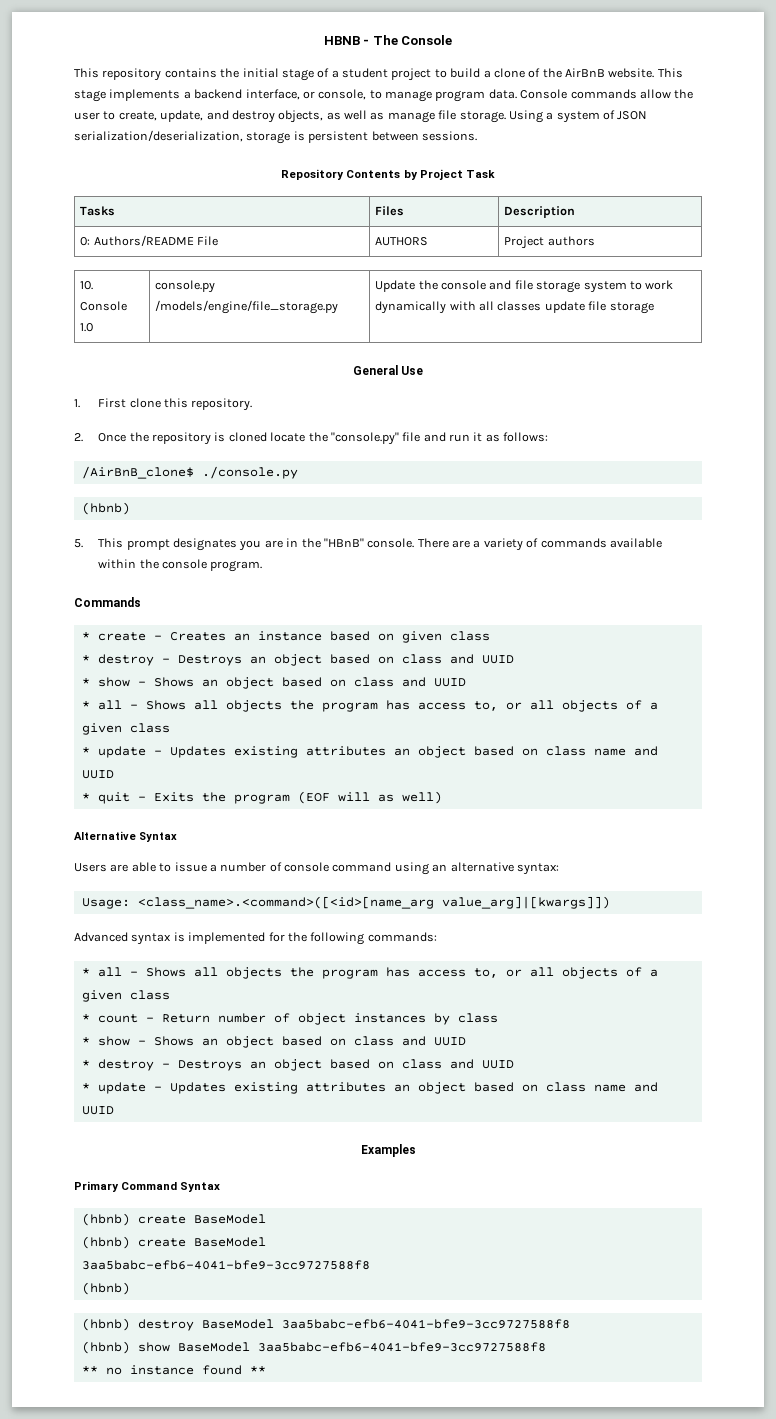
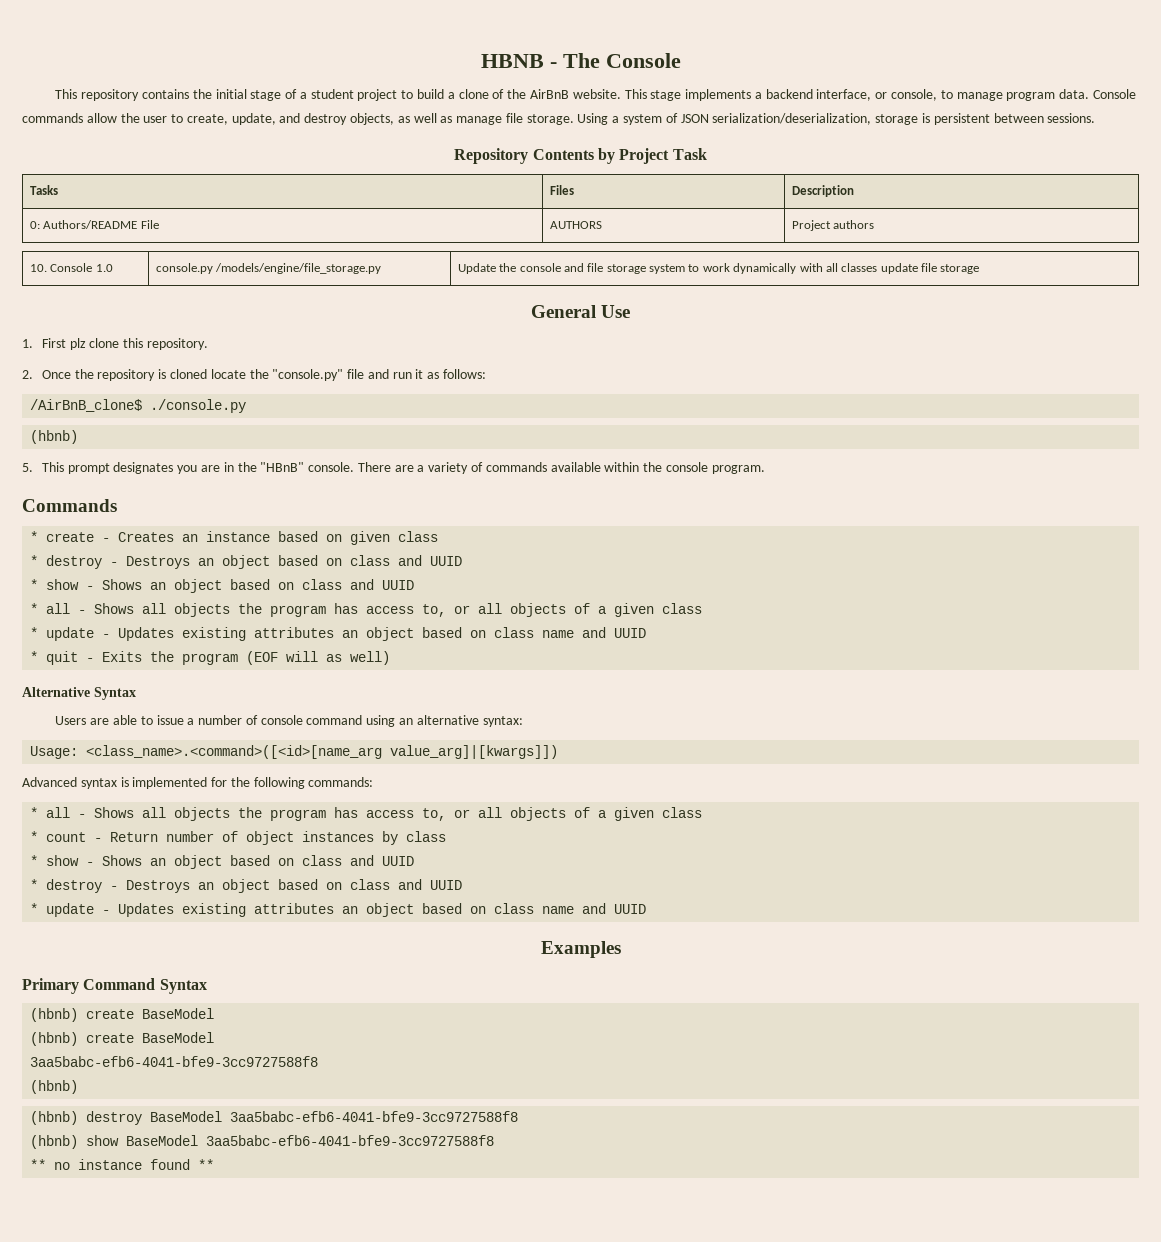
(127, 403) none -> [69,338,86,350] plz

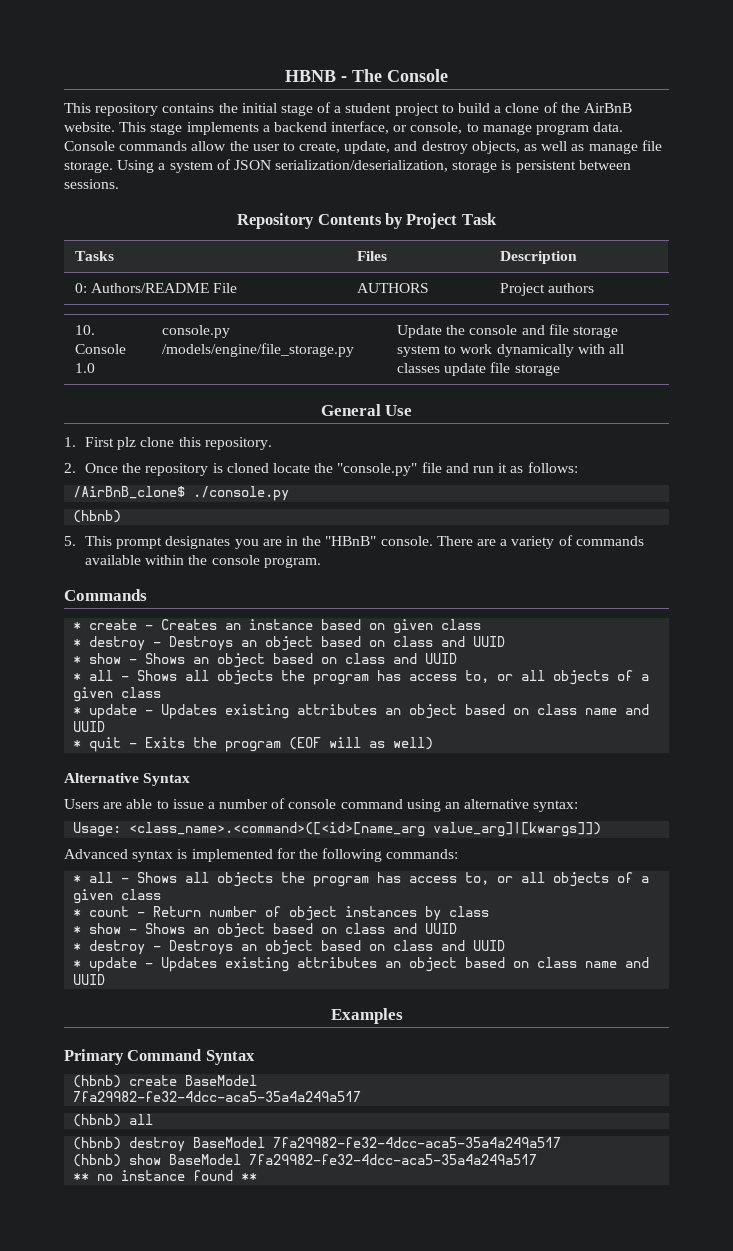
[30,1032,215,1046] [30,1056,319,1067] [30,1080,79,1094] (hbnb) create BaseModel // 3aa5babc-efb6-4041-bfe9-3cc9727588f8 // (hbnb) -> [73,1091,362,1102] [73,1114,154,1127] 7fa29982-fe32-4dcc-aca5-35a4a249a517 // (hbnb) all
[230,1111,519,1122] 3aa5babc-efb6-4041-bfe9-3cc9727588f8 -> [273,1137,562,1148] 7fa29982-fe32-4dcc-aca5-35a4a249a517
[206,1135,495,1146] 3aa5babc-efb6-4041-bfe9-3cc9727588f8 -> [249,1154,538,1165] 7fa29982-fe32-4dcc-aca5-35a4a249a517

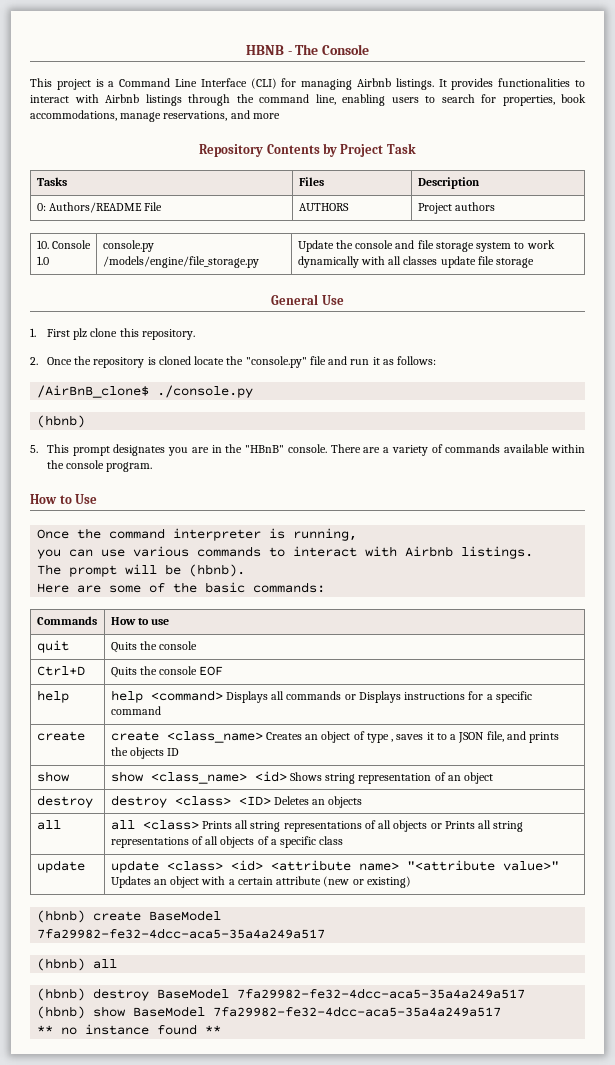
[95,102,632,116] [64,121,624,135] [64,140,662,154] [64,159,631,173] [64,179,119,189] repository contains the initial stage of a student project to build a clone of the AirBnB website. This stage implements a backend interface, or console, to manage program data. Console commands allow the user to create, update, and destroy objects, as well as manage file storage. Using a system of JSON serialization/deserialization, storage is persistent between sessions. -> [56,78,585,90] [30,94,586,106] [30,110,280,122] project is a Command Line Interface (CLI) for managing Airbnb listings. It provides functionalities to interact with Airbnb listings through the command line, enabling users to search for properties, book accommodations, manage reservations, and more
[64,589,147,601] [73,619,482,634] [73,636,506,651] [73,653,458,668] [73,670,650,685] [73,687,162,702] [73,704,650,719] [73,721,106,732] [73,737,434,752] [64,773,191,786] [64,798,579,812] [73,822,602,837] [64,848,459,862] [73,872,650,887] [73,889,162,904] [73,906,490,921] [73,923,458,938] [73,940,506,955] [73,957,650,972] [73,974,106,985] [330,1008,403,1024] [64,1049,255,1065] Commands // * create - Creates an instance based on given class // * destroy - Destroys an object based on class and UUID // * show - Shows an object based on class and UUID // * all - Shows all objects the program has access to, or all objects of a given class // * update - Updates existing attributes an object based on class name and UUID // * quit - Exits the program (EOF will as well) // Alternative Syntax // Users are able to issue a number of console command using an alternative syntax: // Usage: <class_name>.<command>([<id>[name_arg value_arg]|[kwargs]]) // Advanced syntax is implemented for the following commands: // * all - Shows all objects the program has access to, or all objects of a given class // * count - Return number of object instances by class // * show - Shows an object based on class and UUID // * destroy - Destroys an object based on class and UUID // * update - Updates existing attributes an object based on class name and UUID // Examples // Primary Command Syntax -> [30,494,98,504] [37,528,358,541] [37,546,534,559] [37,564,246,577] [37,582,326,593] [36,616,97,625] [110,617,170,625] [36,640,69,653] [110,641,198,653] [36,666,85,676] [110,666,224,678] [36,690,69,703] [110,690,532,703] [110,706,161,715] [36,731,85,741] [110,731,560,743] [110,747,180,759] [36,771,70,782] [110,771,494,784] [36,795,93,808] [110,795,363,808] [36,820,61,830] [110,820,524,832] [110,836,344,848] [36,860,85,873] [110,860,559,873] [110,876,411,888] How to Use // Once the command interpreter is running, // you can use various commands to interact with Airbnb listings. // The prompt will be (hbnb). // Here are some of the basic commands: // Commands | How to use // quit | Quits the console // Ctrl+D | Quits the console EOF // help | help <command> Displays all commands or Displays instructions for a specific command // create | create <class_name> Creates an object of type , saves it to a JSON file, and prints the objects ID // show | show <class_name> <id> Shows string representation of an object // destroy | destroy <class> <ID> Deletes an objects // all | all <class> Prints all string representations of all objects or Prints all string representations of all objects of a specific class // update | update <class> <id> <attribute name> "<attribute value>" Updates an object with a certain attribute (new or existing)

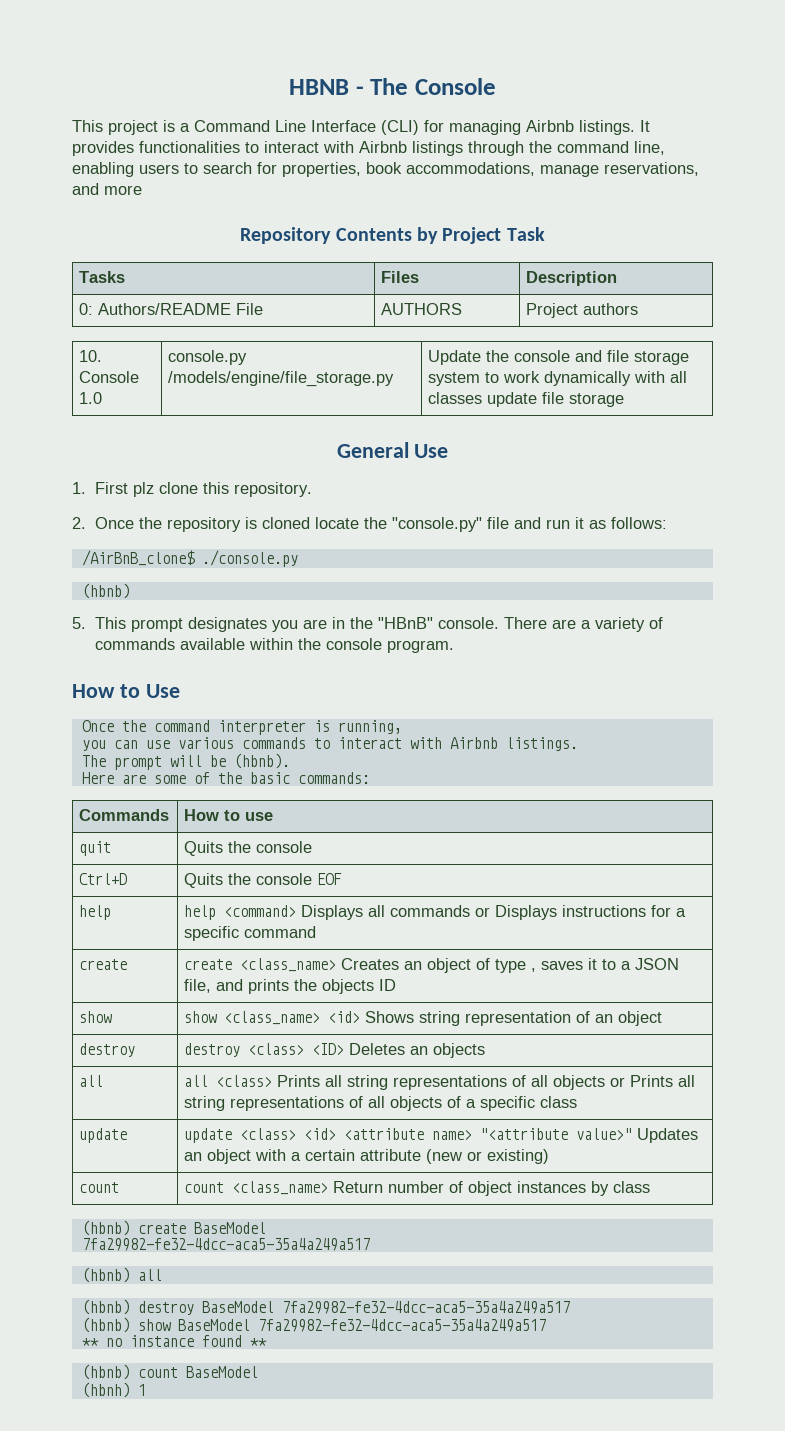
(411, 882) none -> [79,1182,120,1193] [184,1181,651,1196] // count | count <class_name> Return number of object instances by class
(222, 1029) none -> [81,1364,258,1380] [81,1382,146,1398] // (hbnb) count BaseModel // (hbnh) 1

